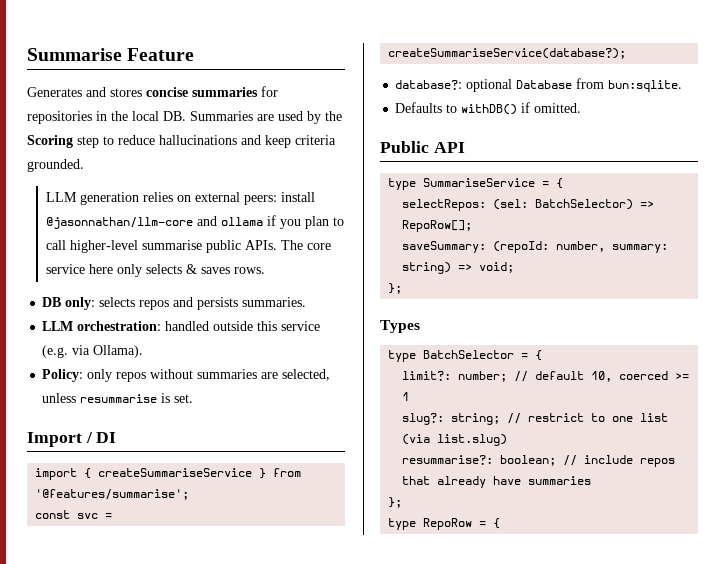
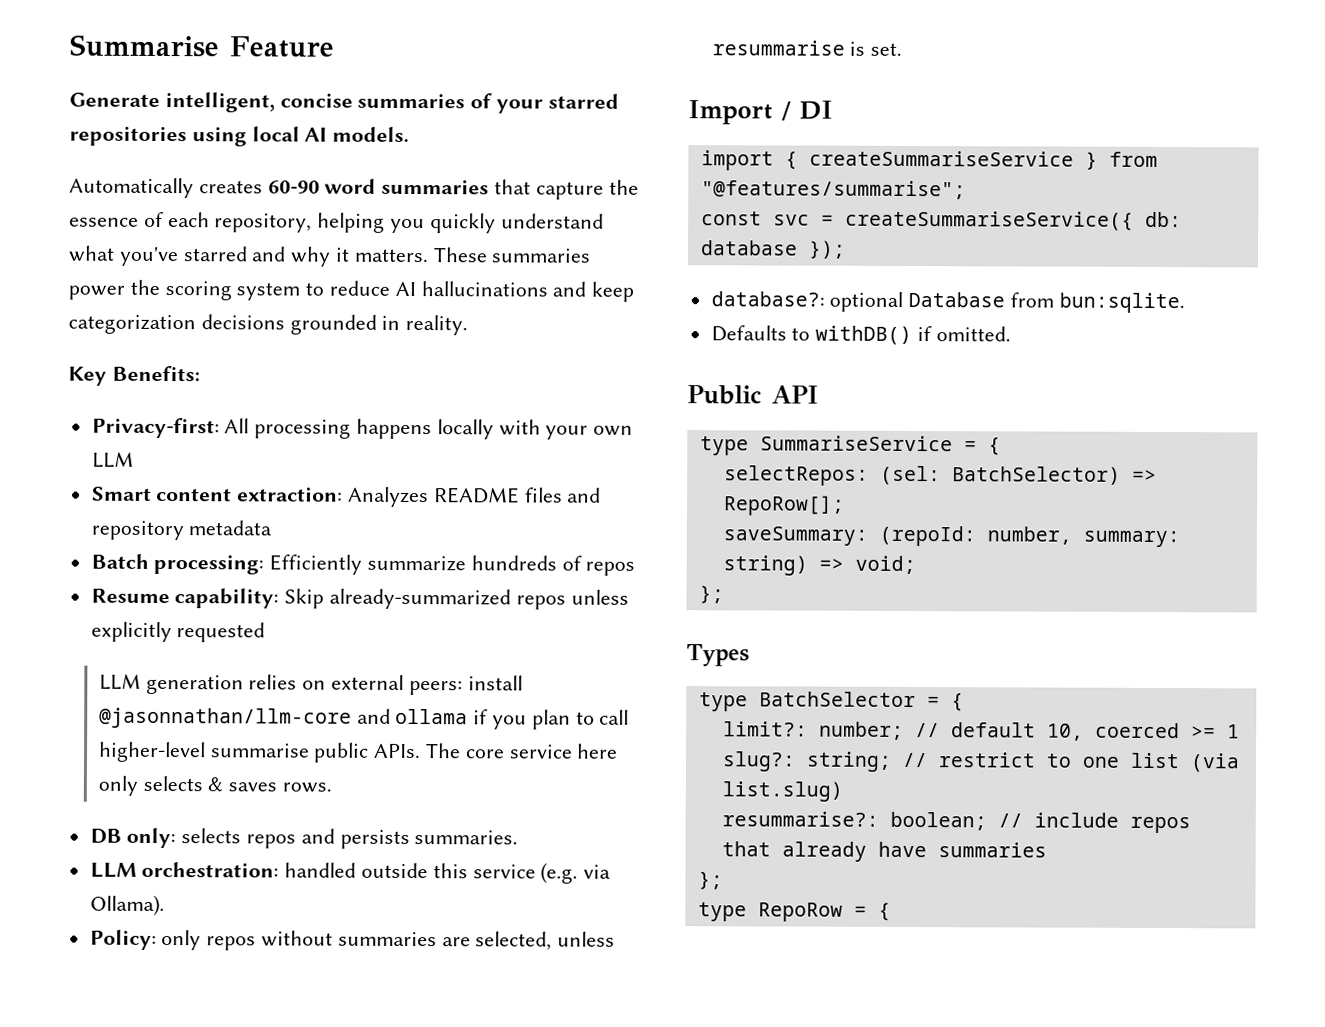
[27,86,278,97] [27,111,342,124] [27,135,99,148] Generates and stores concise summaries for repositories in the local DB. Summaries are used by the Scoring step -> [69,91,619,114] [69,126,410,147] [69,177,639,200] [69,211,604,234] [69,245,592,267] [68,279,301,301] Generate intelligent, concise summaries of your starred repositories using local AI models. // Automatically creates 60-90 word summaries that capture the essence of each repository, helping you quickly understand what you've starred and why it matters. These summaries power the scoring system
(155, 140) none -> [394,281,416,297] AI
[295,135,336,145] [27,159,84,172] criteria grounded. -> [68,314,469,336] [68,365,200,386] [91,417,634,440] [91,451,134,468] [91,486,602,508] [90,520,273,541] [90,553,636,576] [90,588,629,610] [90,621,266,643] categorization decisions grounded in reality. // Key Benefits: // Privacy-first: All processing happens locally with your own LLM // Smart content extraction: Analyzes README files and repository metadata // Batch processing: Efficiently summarize hundreds of repos // Resume capability: Skip already-summarized repos unless explicitly requested
[35,489,190,500] '@features/summarise'; -> [700,180,966,200] "@features/summarise";
[388,48,627,59] createSummariseService(database?); -> [844,210,1182,231] [700,240,846,259] createSummariseService({ db: database });

